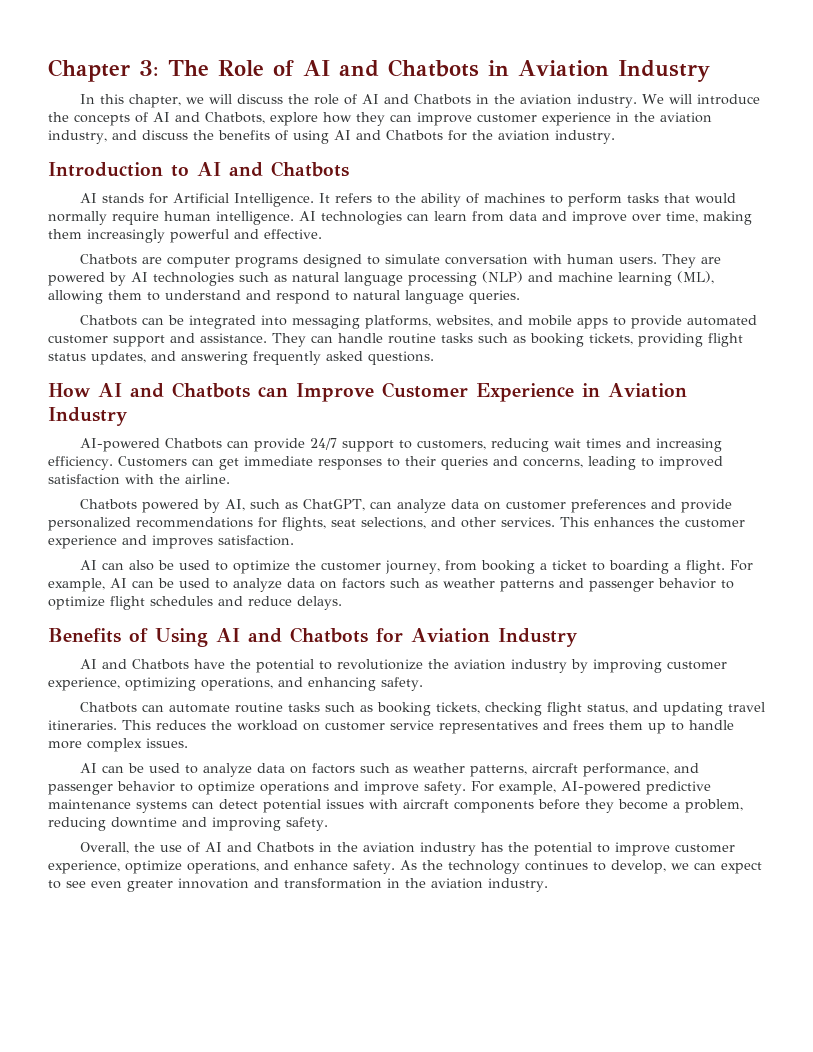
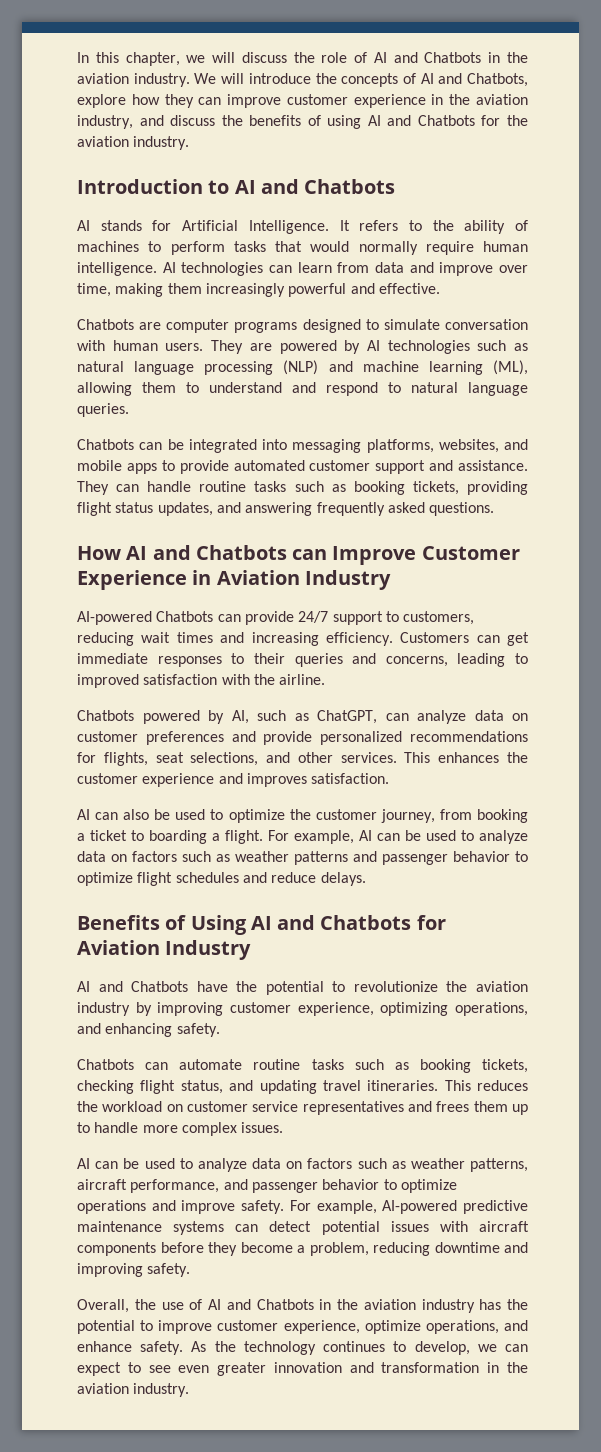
[48,59,710,82] Chapter 3: The Role of AI and Chatbots in Aviation Industry // -> (77, 57) none

